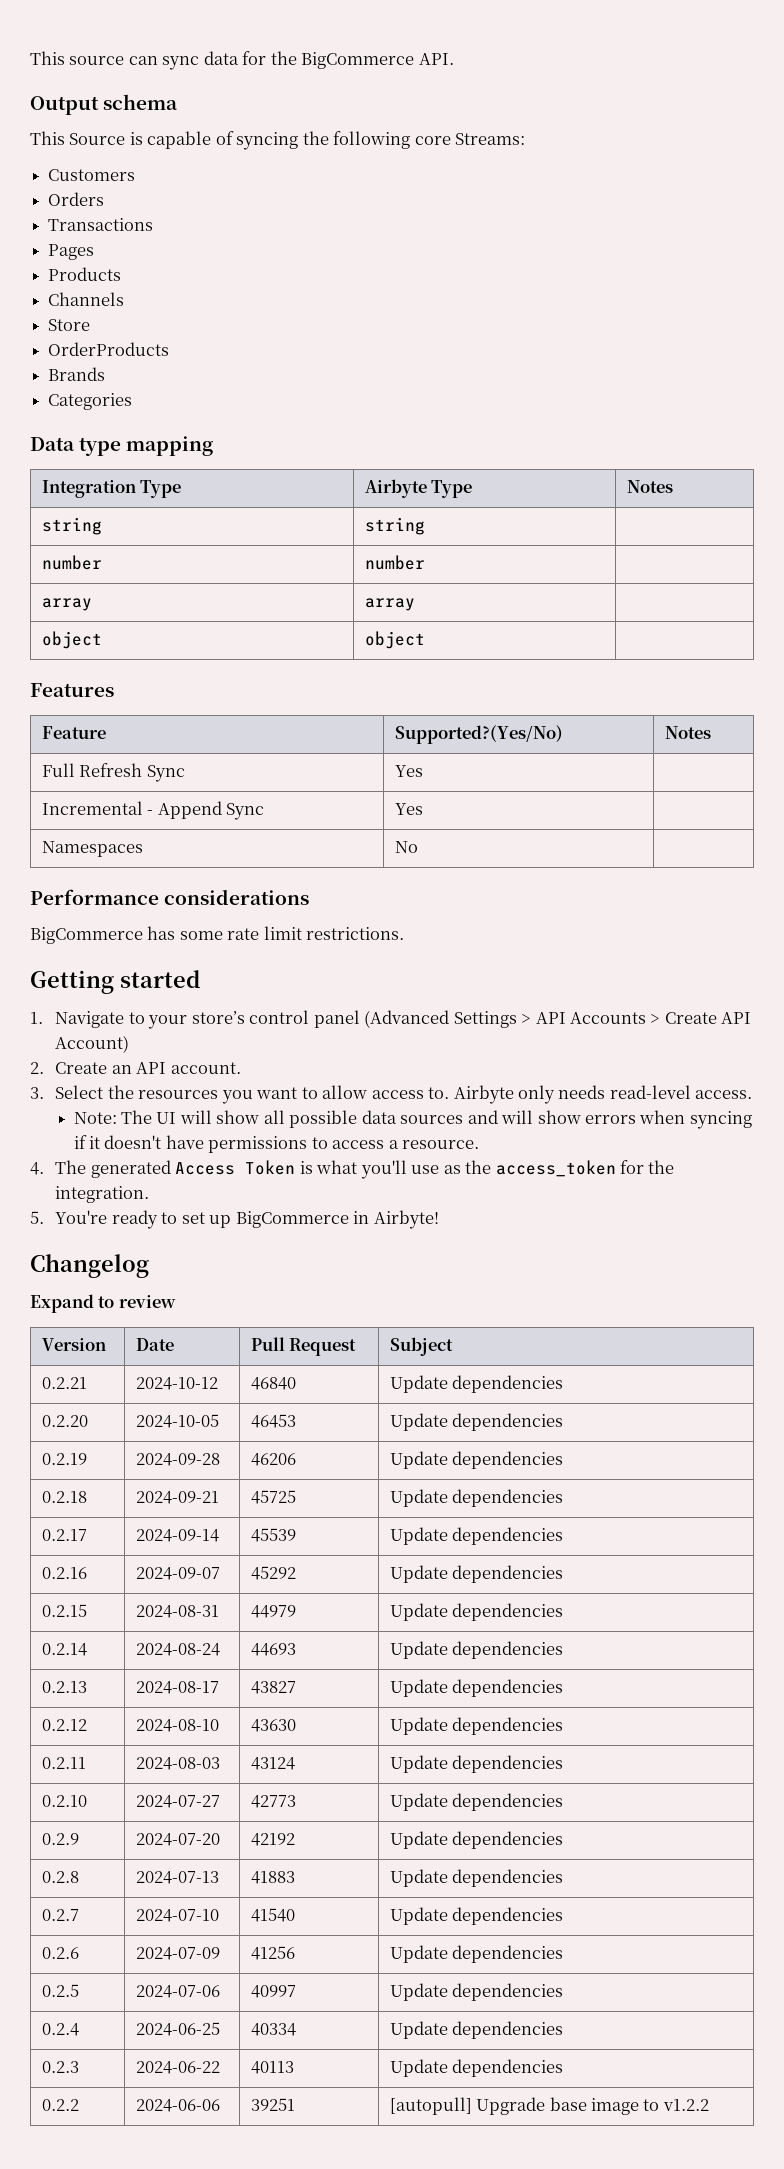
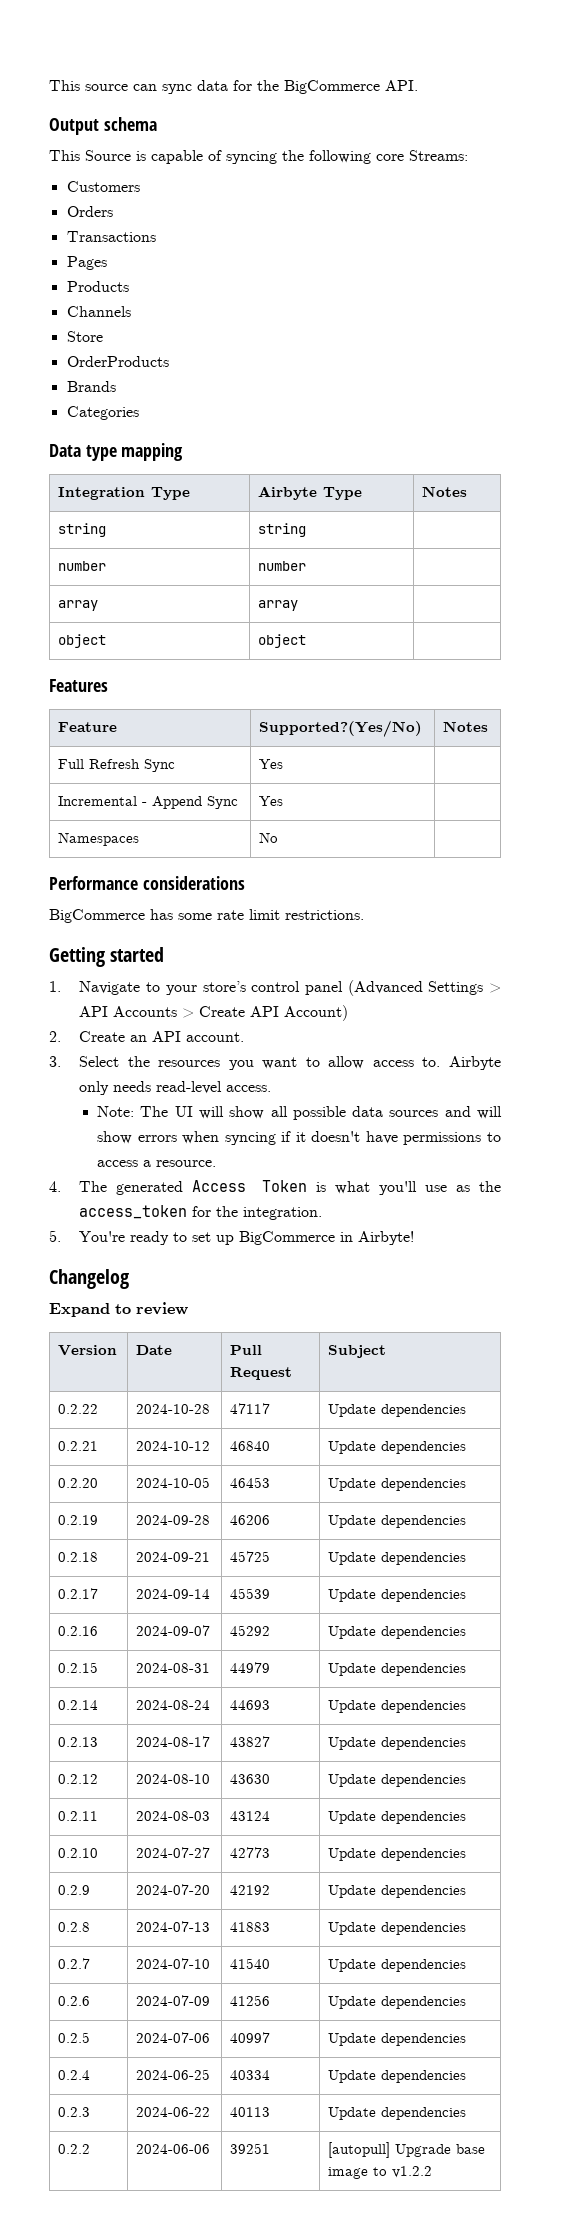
(453, 1346) none -> [58,1404,99,1414] [136,1404,211,1414] [230,1403,271,1414] [328,1404,467,1417] // 0.2.22 | 2024-10-28 | 47117 | Update dependencies

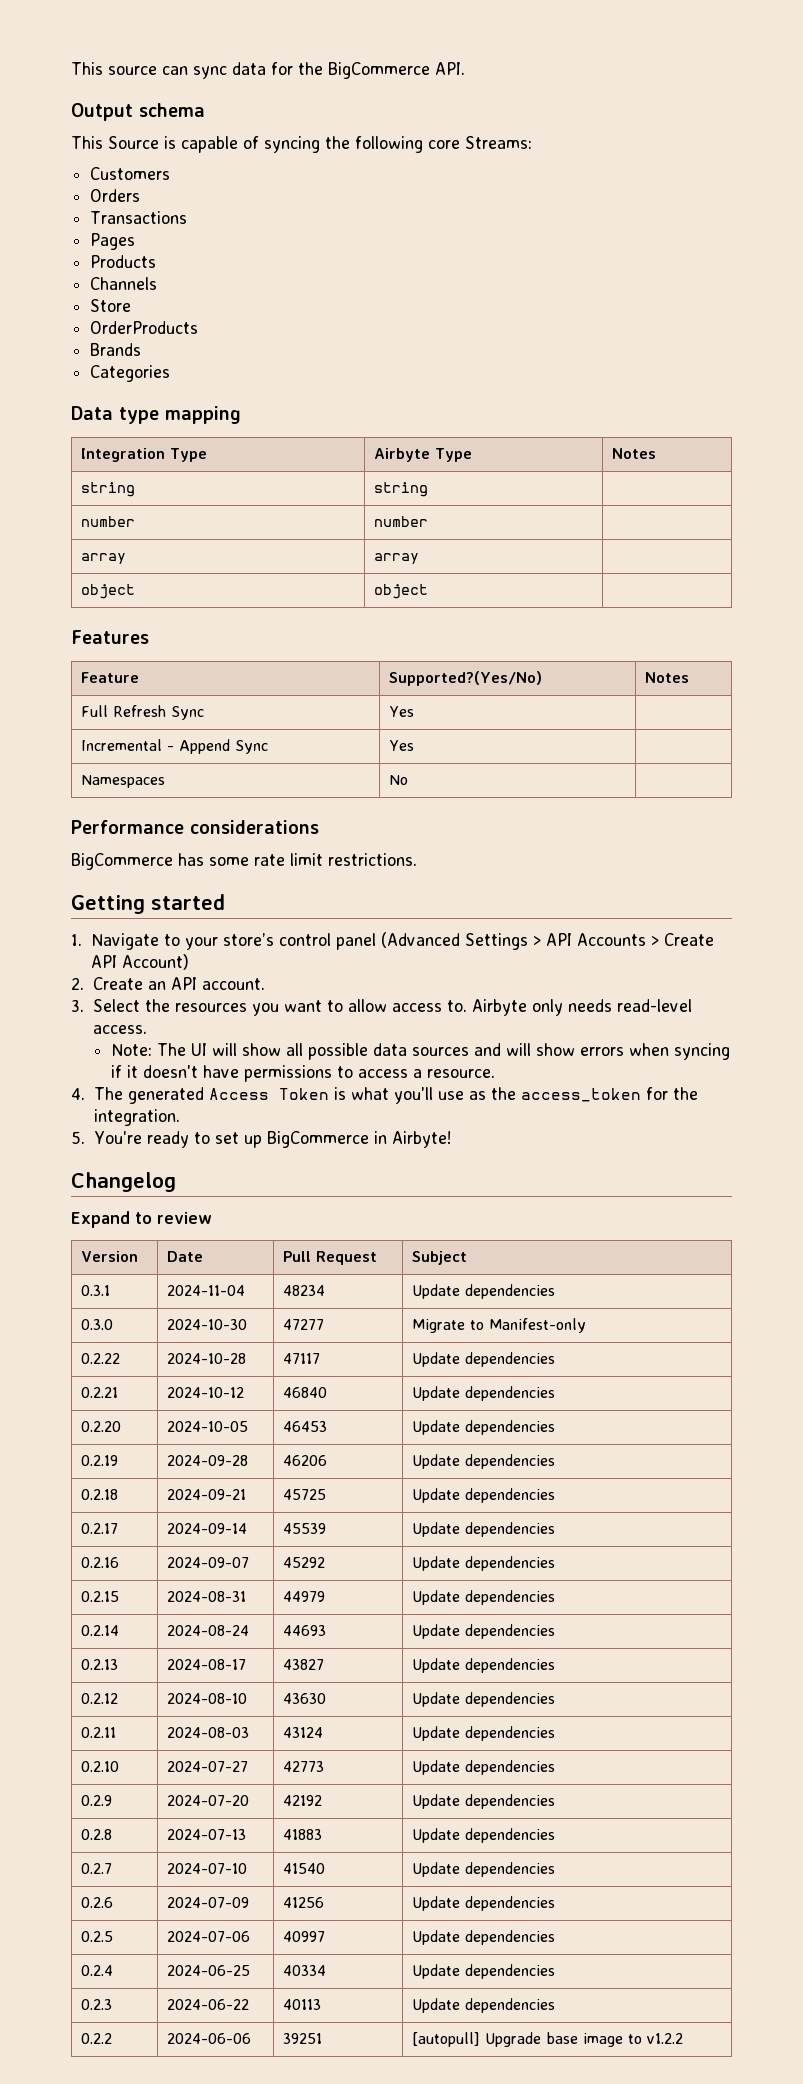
(387, 1351) none -> [80,1285,110,1296] [166,1285,245,1296] [282,1285,325,1296] [411,1284,555,1299] [80,1319,113,1330] [166,1319,247,1330] [282,1319,324,1330] [411,1318,586,1333] // 0.3.1 | 2024-11-04 | 48234 | Update dependencies // 0.3.0 | 2024-10-30 | 47277 | Migrate to Manifest-only

